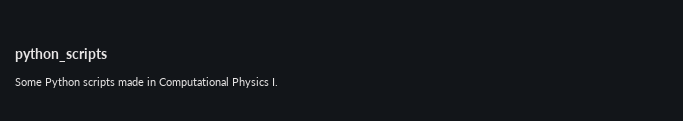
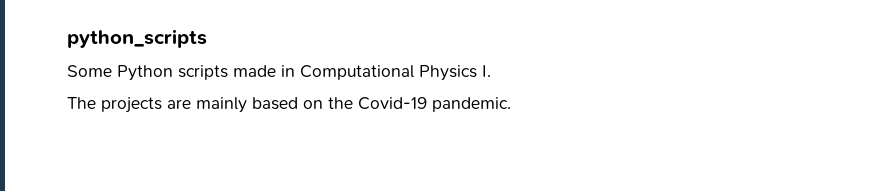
(278, 82) none -> [67,97,511,113] // The projects are mainly based on the Covid-19 pandemic.

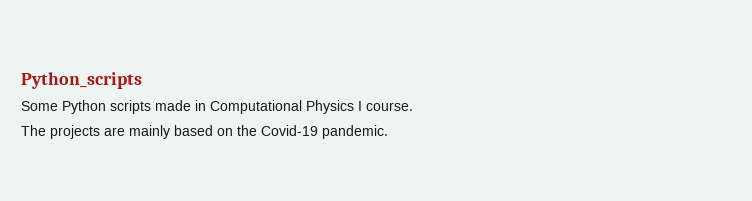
[67,29,207,48] python_scripts -> [21,72,142,89] Python_scripts
[482,65,491,77] I. -> [358,101,413,111] I course.

